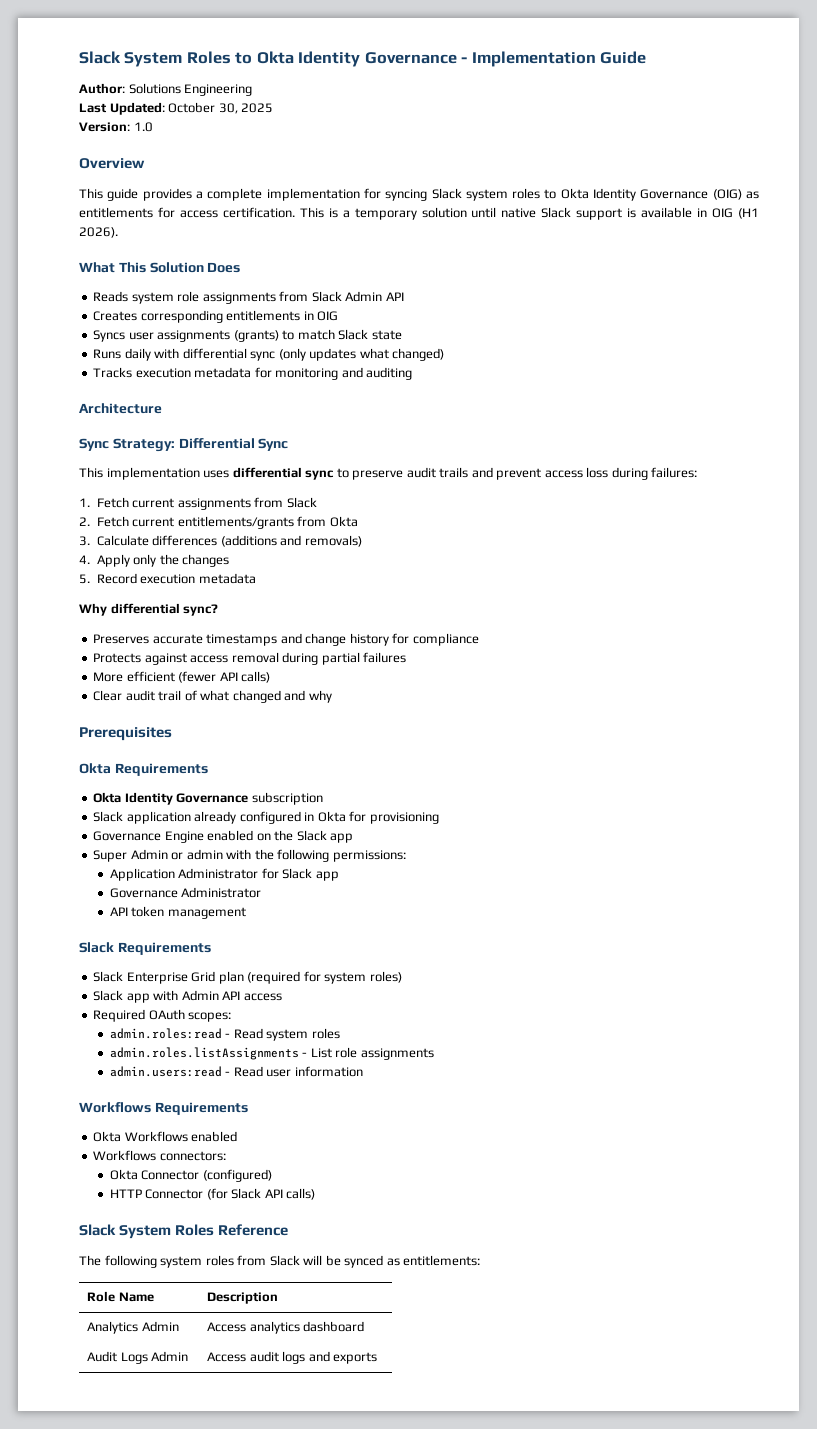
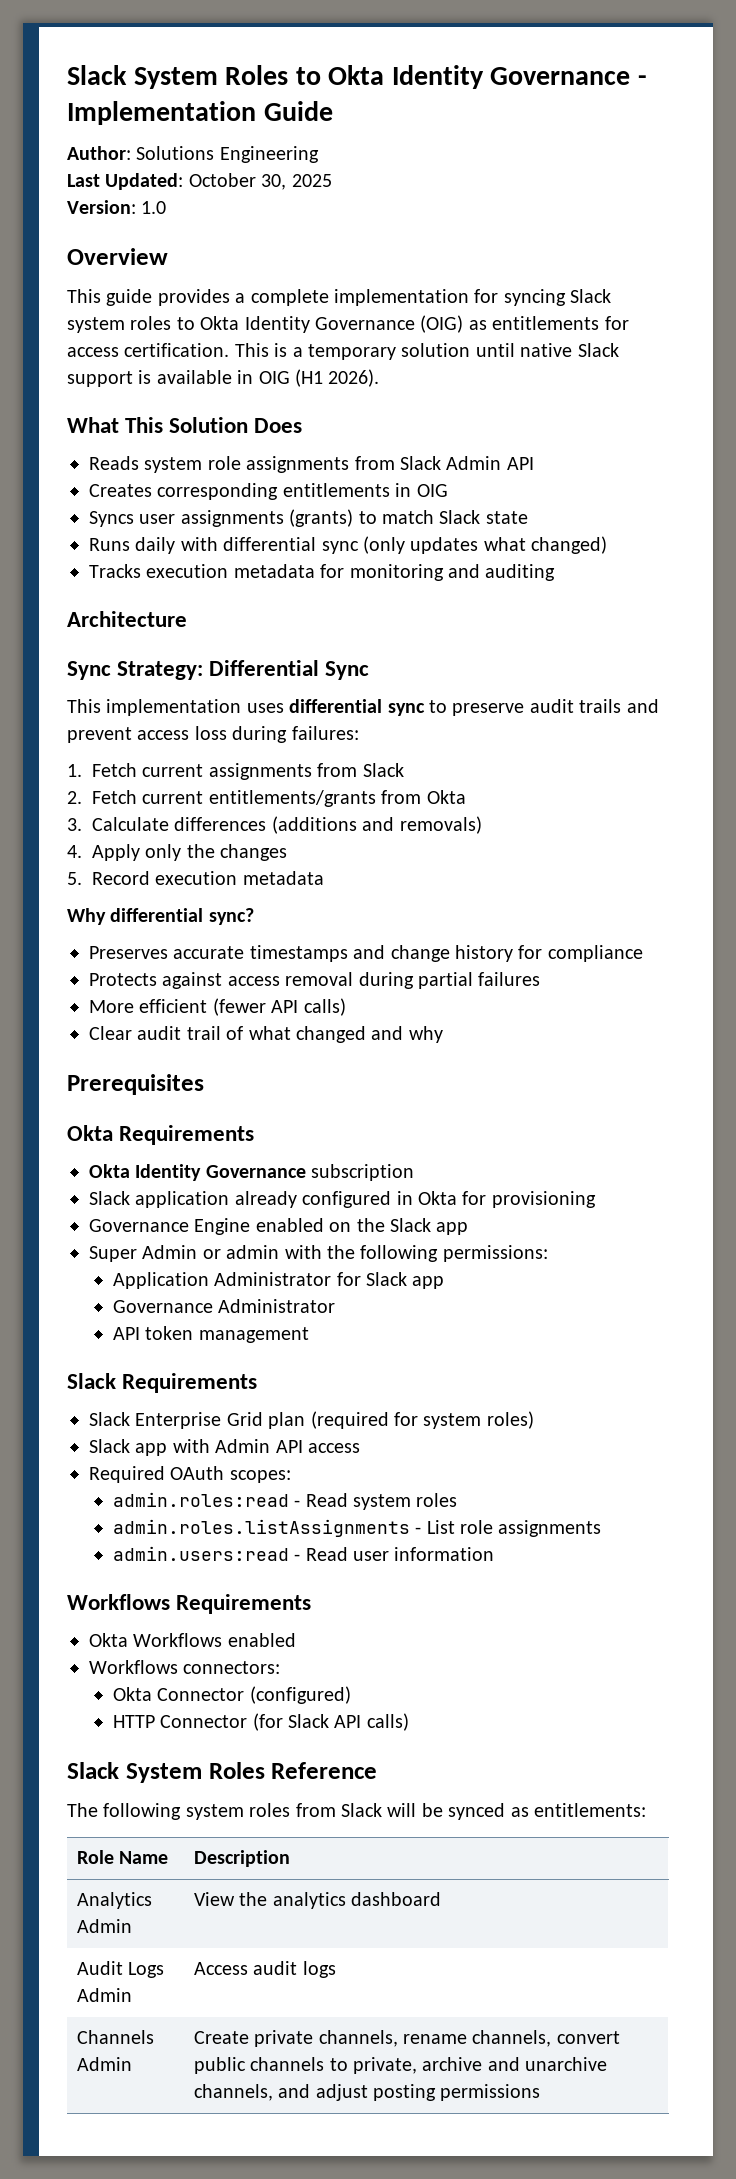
[207,1322,247,1332] Access -> [193,1892,268,1906] View the
[308,1351,378,1364] and exports -> [76,2030,154,2044] [76,2057,132,2071] [193,2030,620,2047] [193,2057,608,2074] [193,2084,541,2101] // Channels Admin | Create private channels, rename channels, convert public channels to private, archive and unarchive channels, and adjust posting permissions

